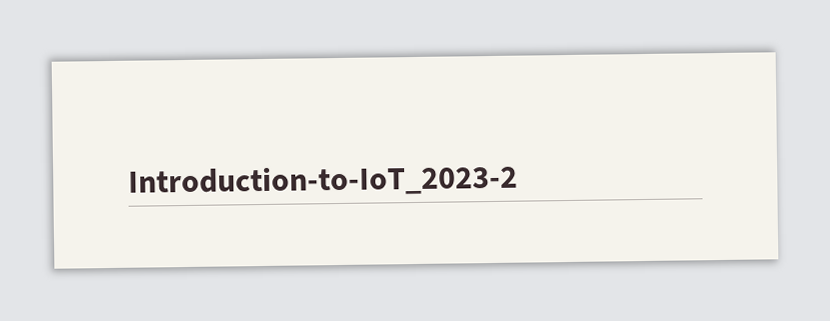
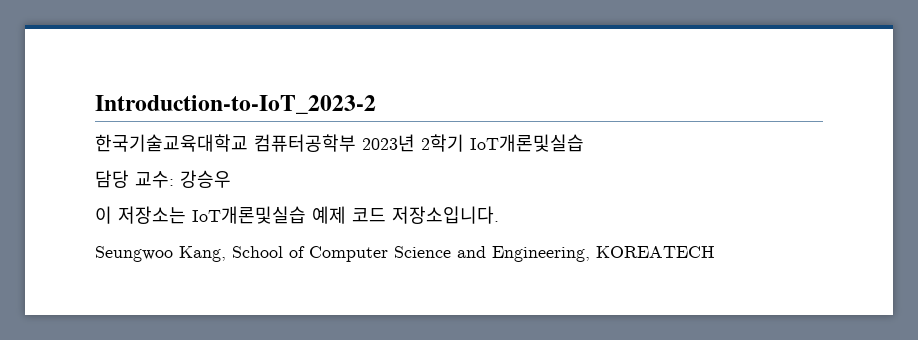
(518, 181) none -> [95,134,584,152] [95,170,231,188] [95,206,499,224] [95,246,715,262] // 한국기술교육대학교 컴퓨터공학부 2023년 2학기 IoT개론및실습 // 담당 교수: 강승우 // 이 저장소는 IoT개론및실습 예제 코드 저장소입니다. // Seungwoo Kang, School of Computer Science and Engineering, KOREATECH

